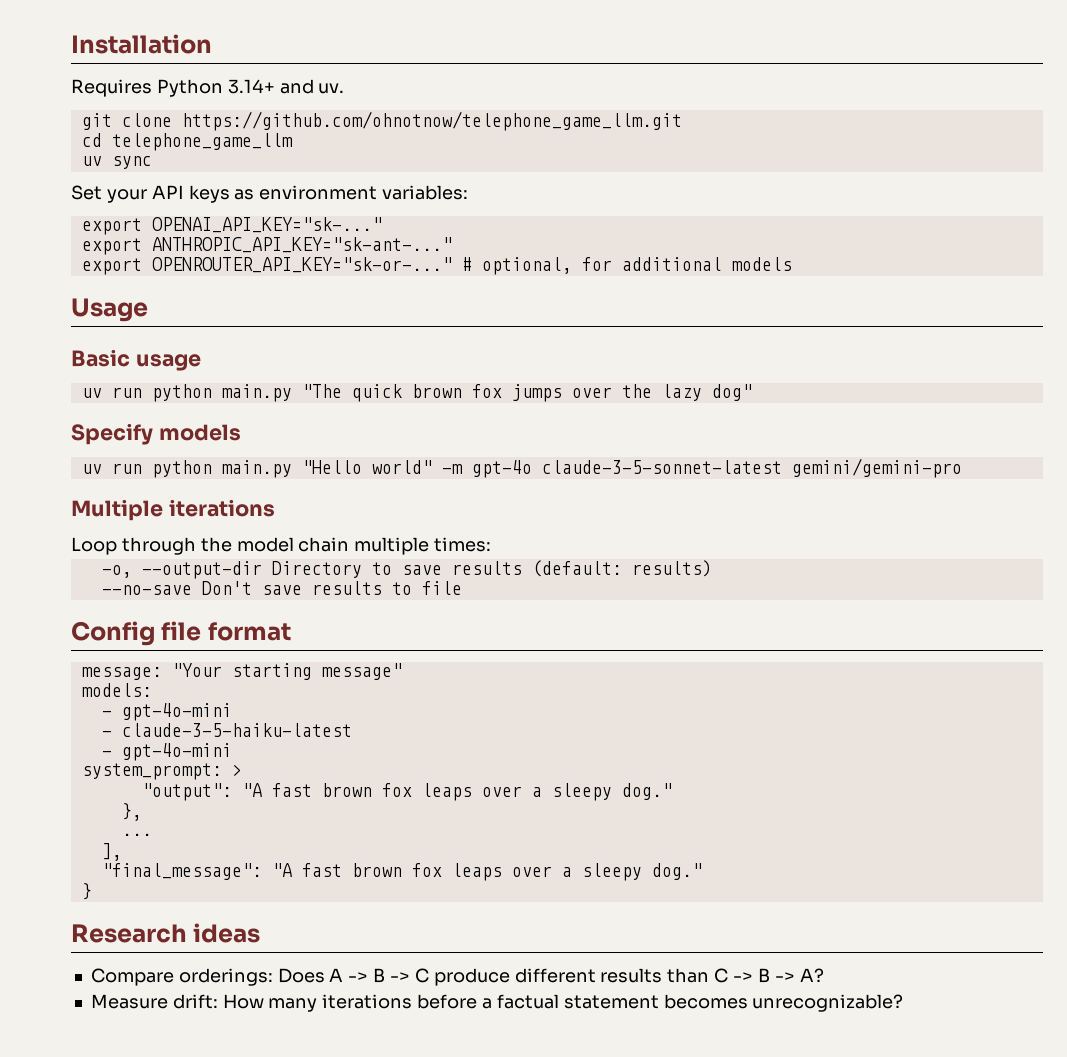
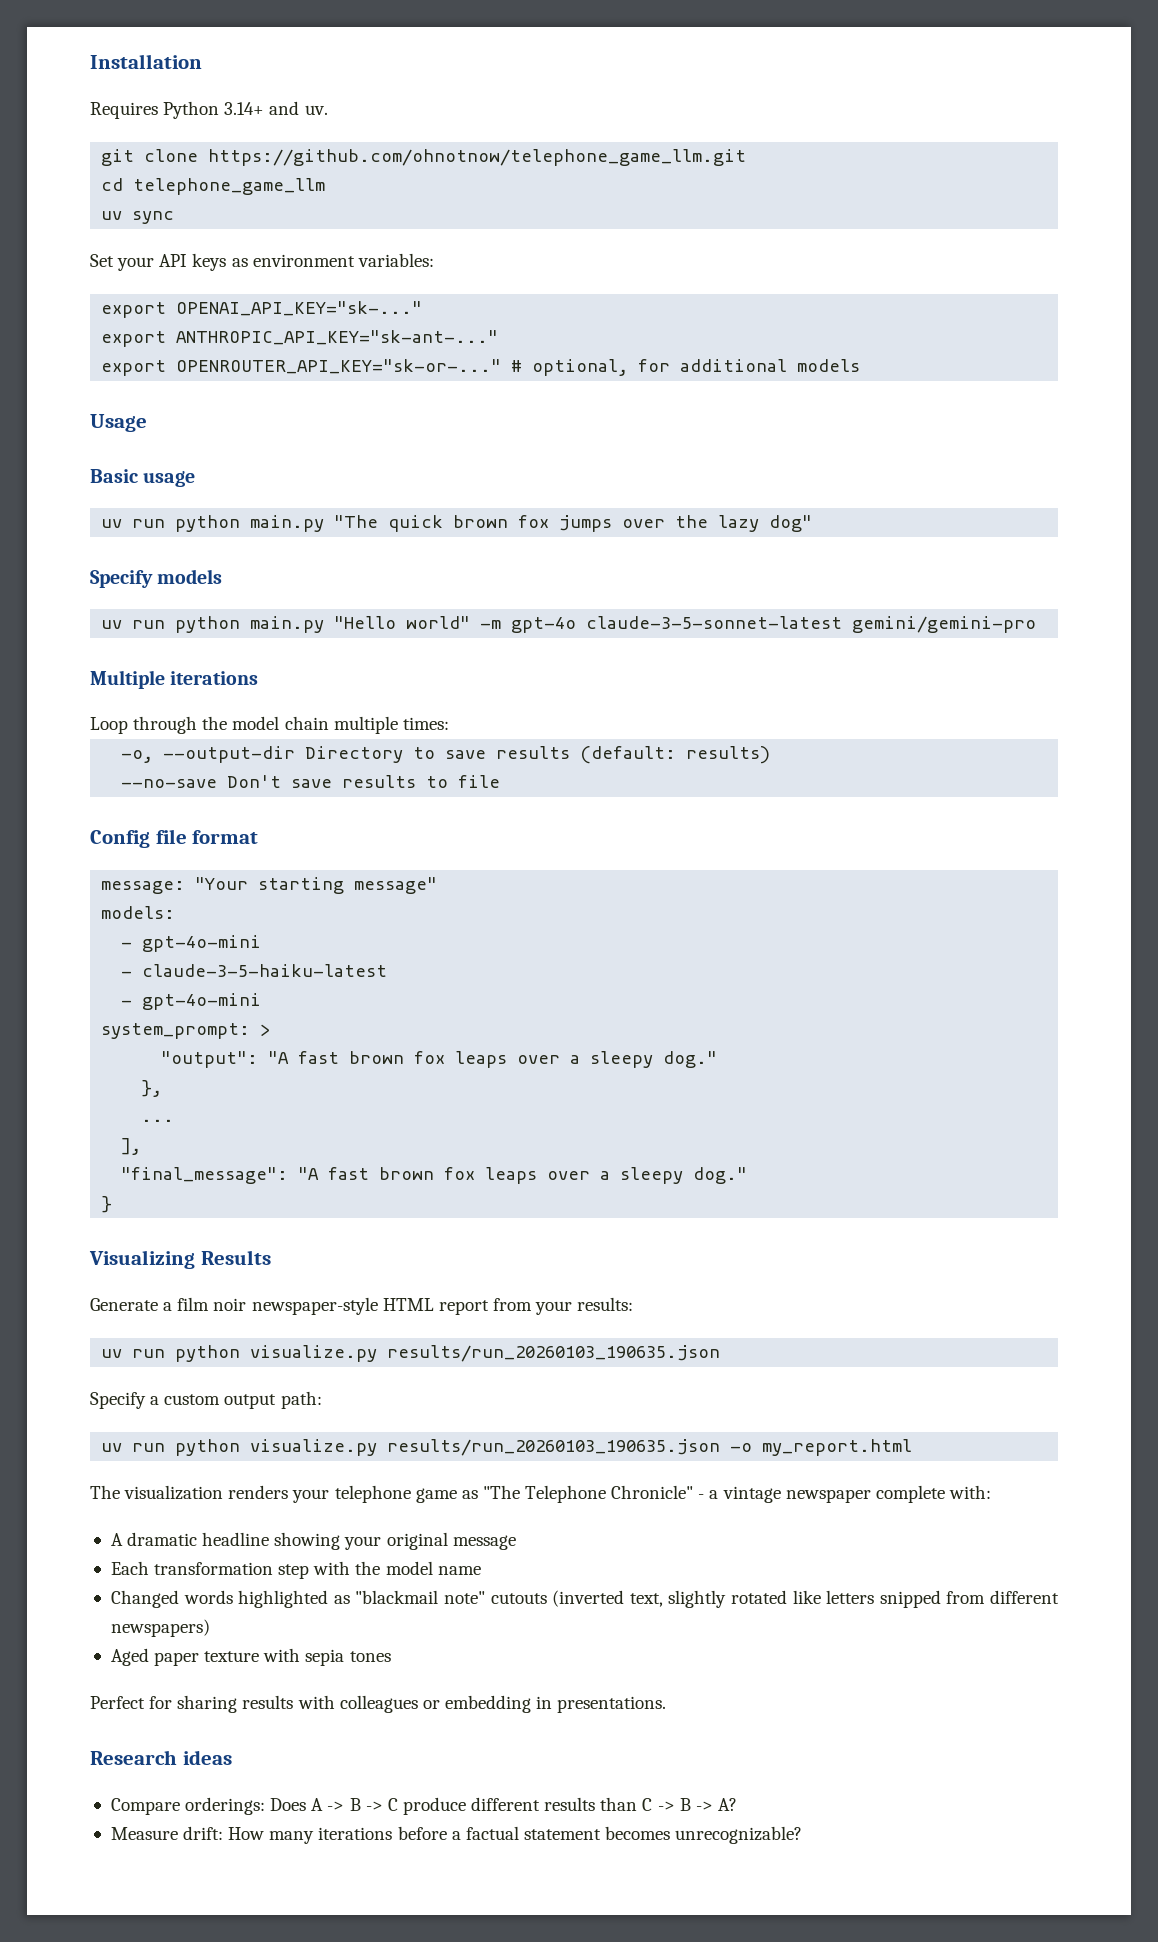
(92, 891) none -> [89,1250,271,1269] [90,1297,634,1315] [101,1345,721,1362] [90,1391,322,1409] [101,1439,913,1456] [90,1485,991,1503] [110,1532,516,1550] [110,1561,481,1579] [110,1590,1060,1608] [110,1619,210,1637] [110,1648,391,1666] [90,1695,667,1713] // Visualizing Results // Generate a film noir newspaper-style HTML report from your results: // uv run python visualize.py results/run_20260103_190635.json // Specify a custom output path: // uv run python visualize.py results/run_20260103_190635.json -o my_report.html // The visualization renders your telephone game as "The Telephone Chronicle" - a vintage newspaper complete with: // A dramatic headline showing your original message // Each transformation step with the model name // Changed words highlighted as "blackmail note" cutouts (inverted text, slightly rotated like letters snipped from different newspapers) // Aged paper texture with sepia tones // Perfect for sharing results with colleagues or embedding in presentations.

